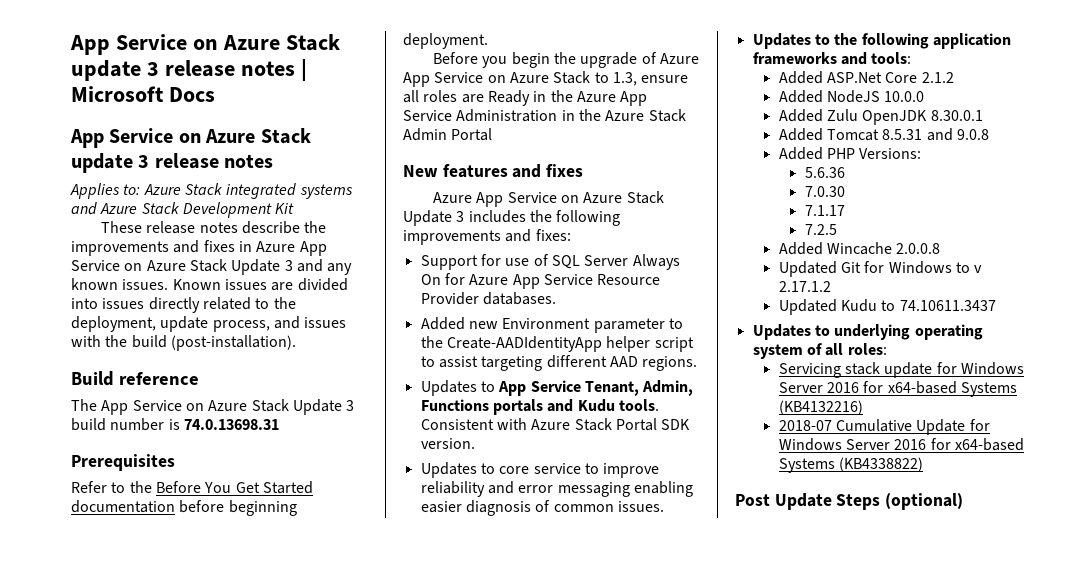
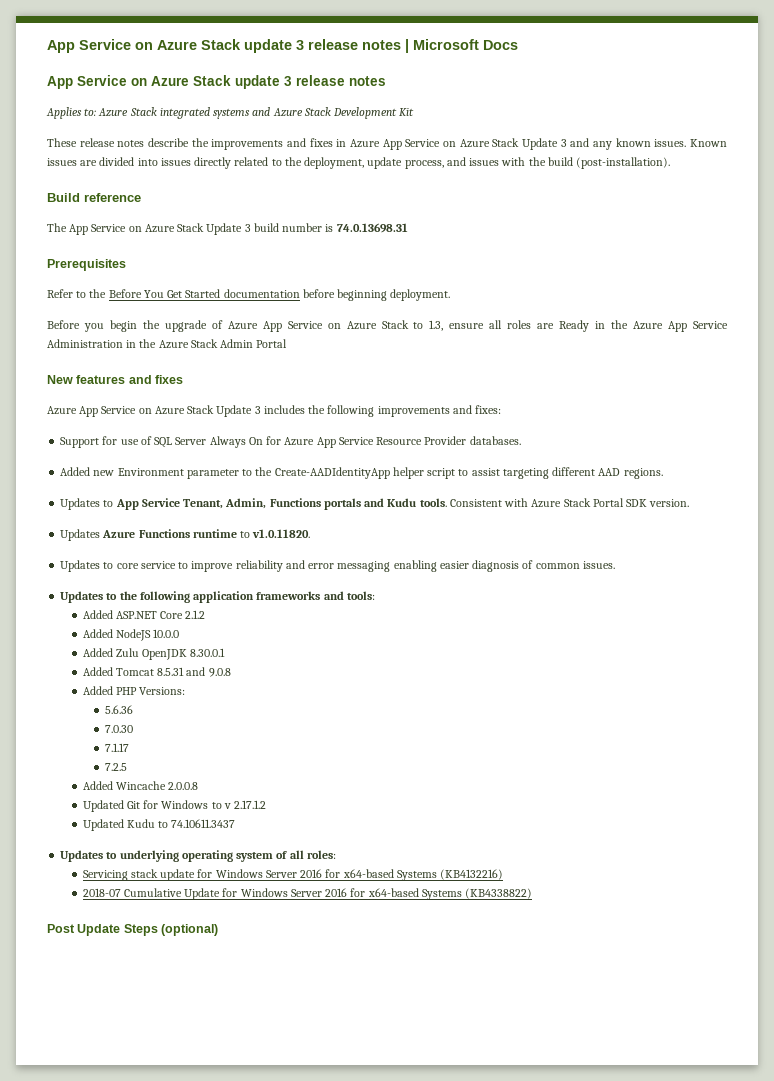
(475, 443) none -> [60,529,311,541] // Updates Azure Functions runtime to v1.0.11820.
[826,72,882,83] ASP.Net -> [115,611,157,619] ASP.NET

